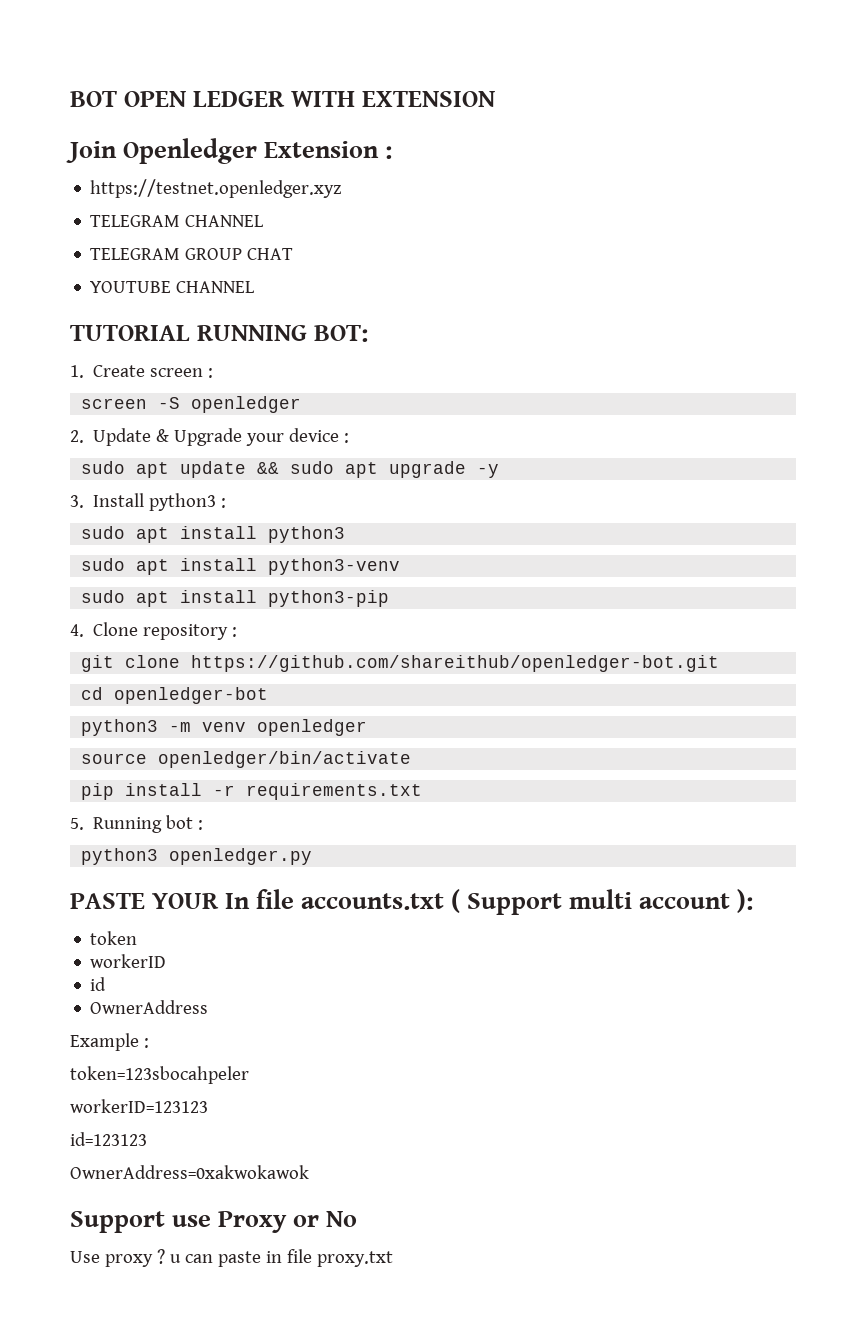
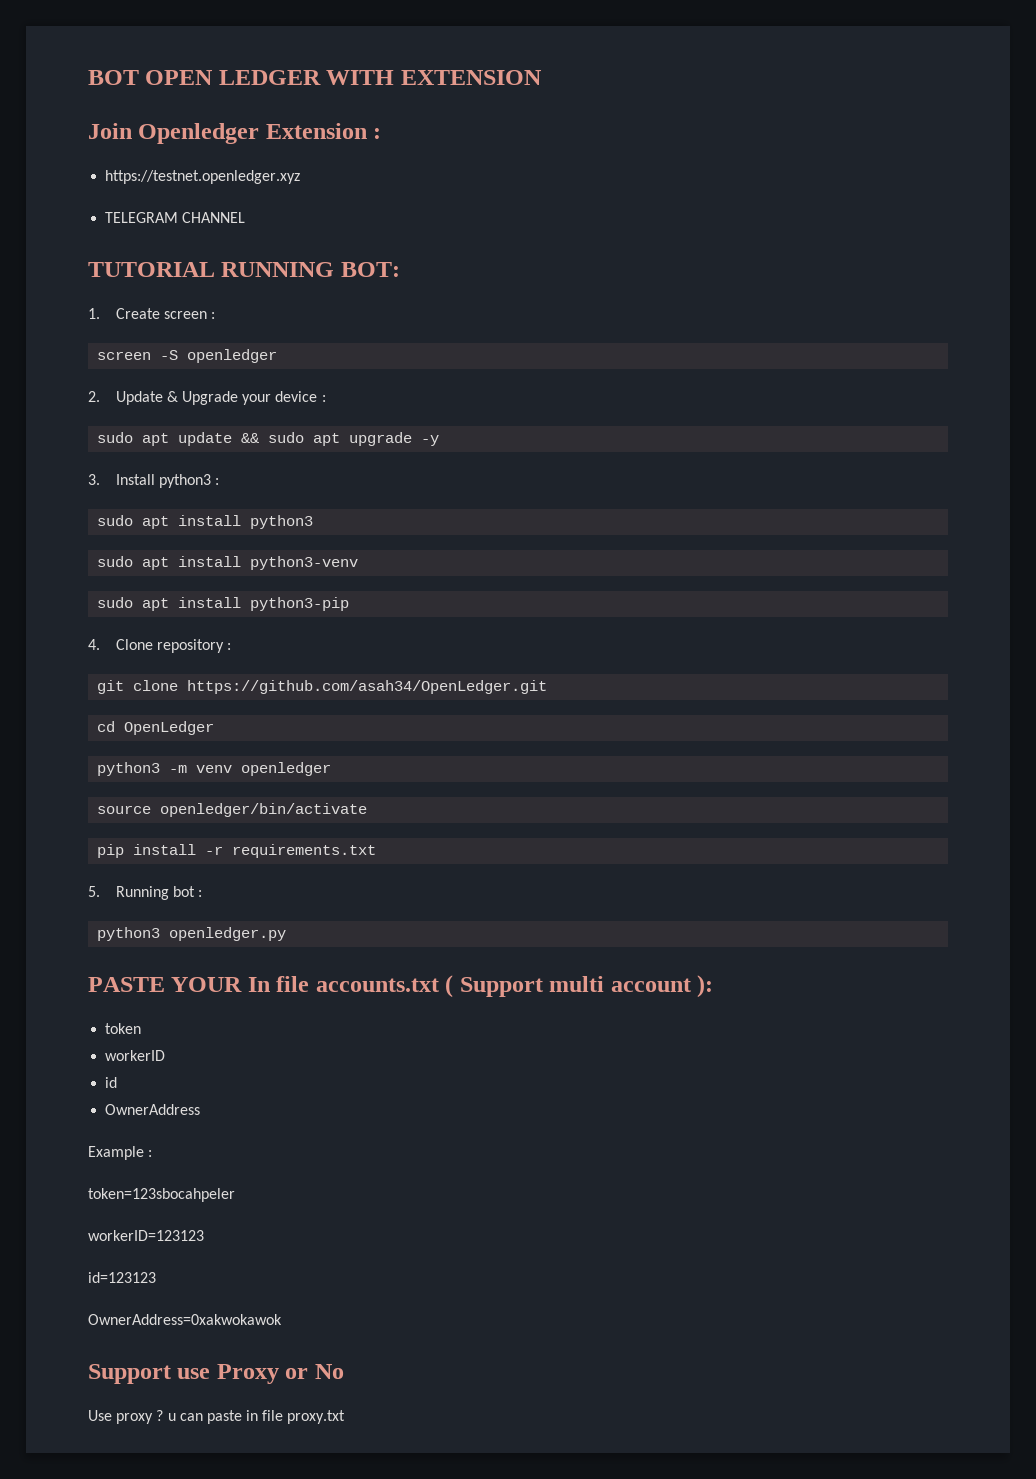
[90,248,294,260] [90,281,255,293] // TELEGRAM GROUP CHAT // YOUTUBE CHANNEL -> (246, 217) none
[191,655,720,672] https://github.com/shareithub/openledger-bot.git -> [187,680,548,694] https://github.com/asah34/OpenLedger.git
[114,687,269,704] openledger-bot -> [124,721,215,735] OpenLedger

